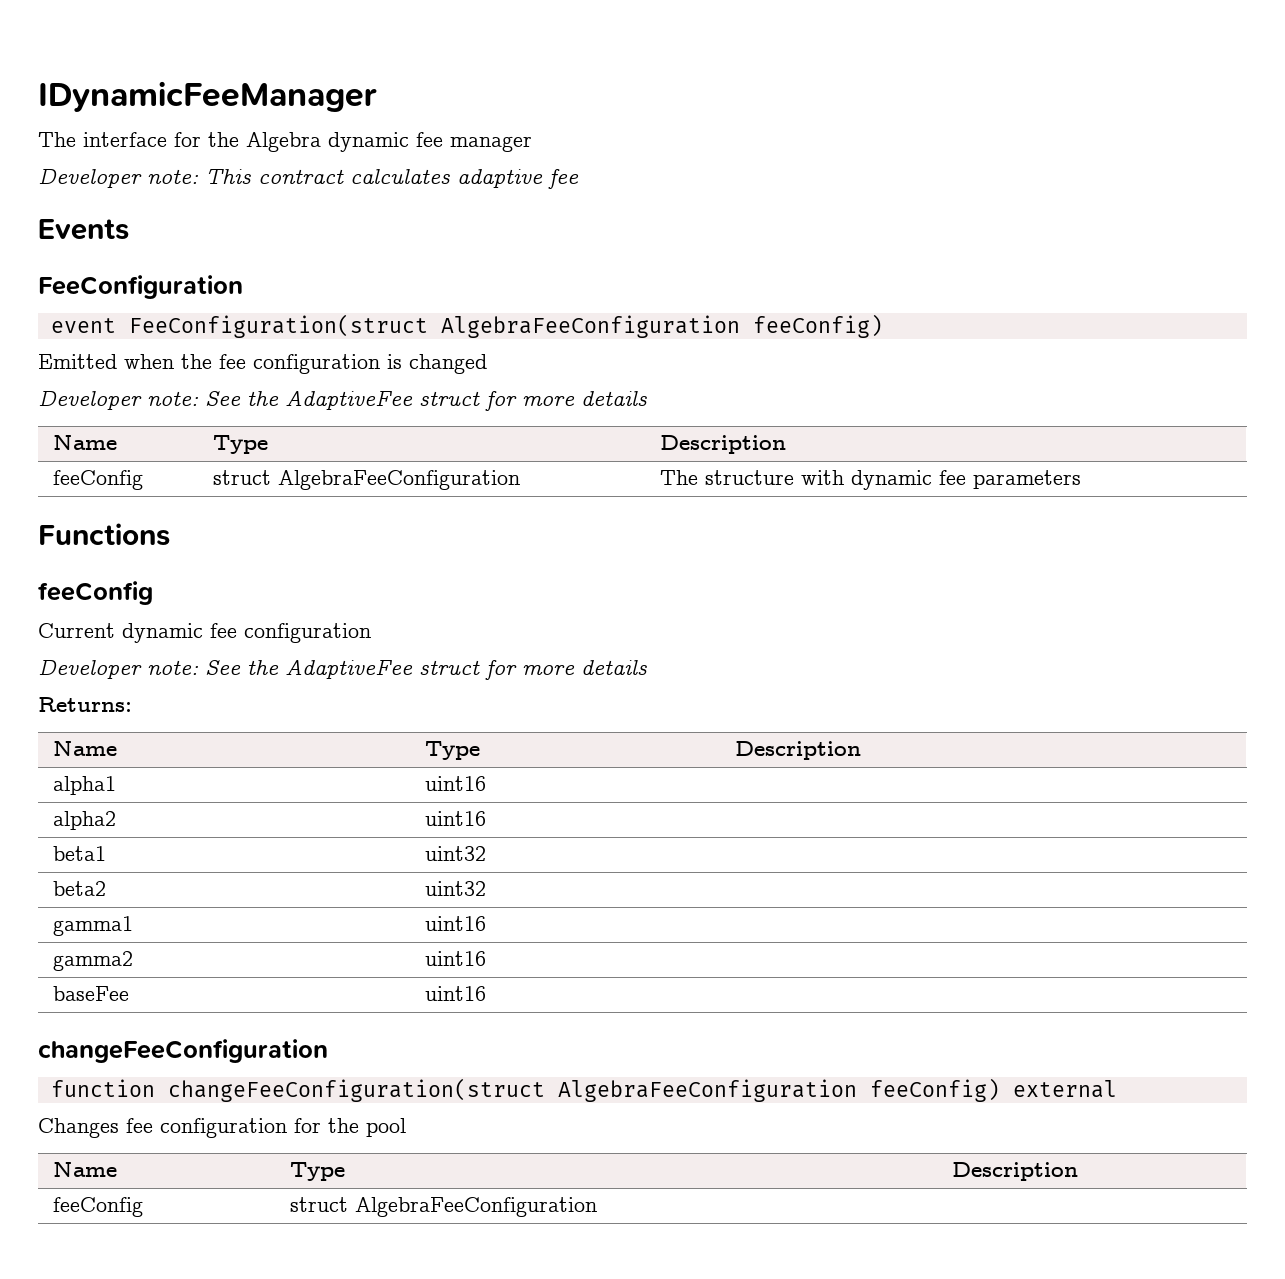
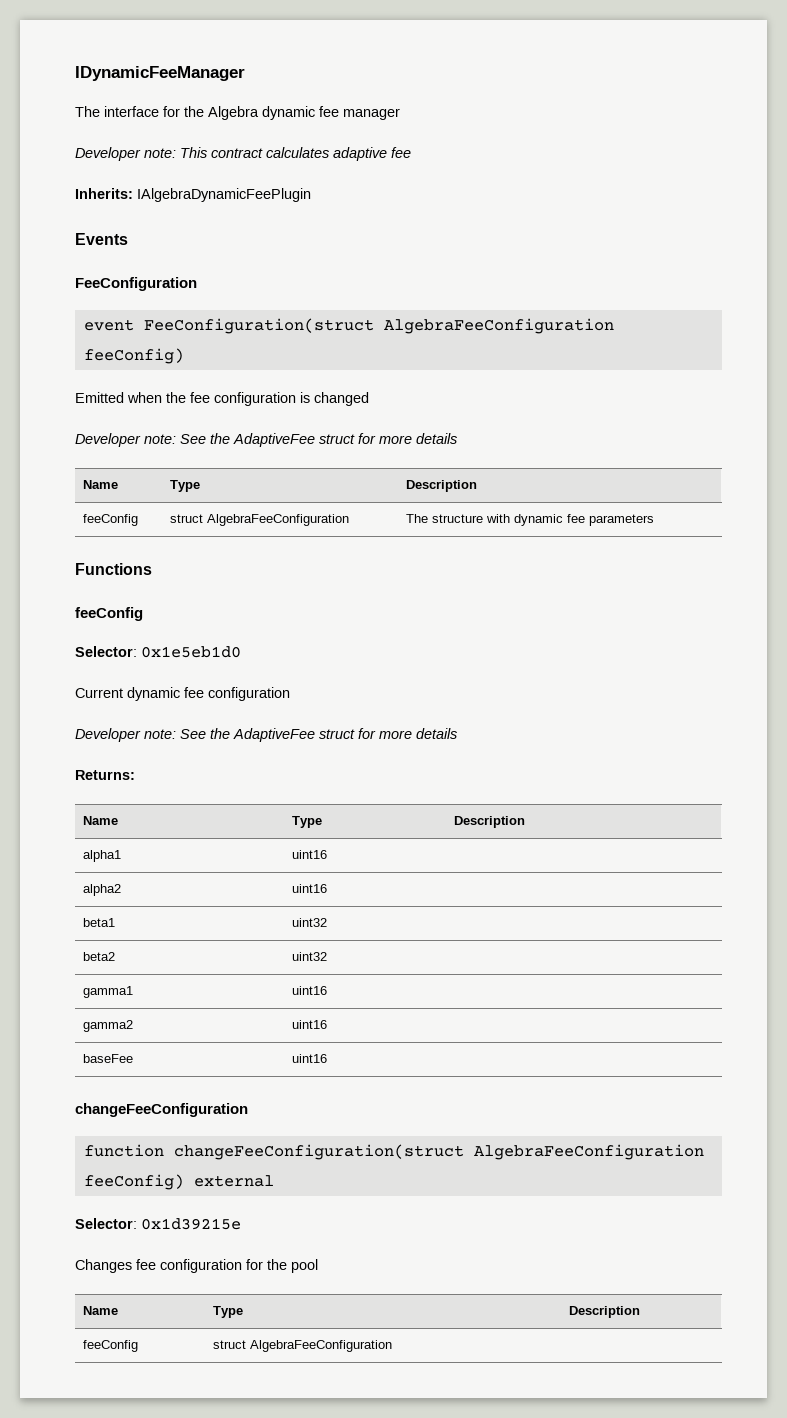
(579, 179) none -> [75,188,311,202] // Inherits: IAlgebraDynamicFeePlugin
(153, 593) none -> [75,646,241,658] // Selector: 0x1e5eb1d0
(1117, 1089) none -> [75,1218,241,1230] // Selector: 0x1d39215e

